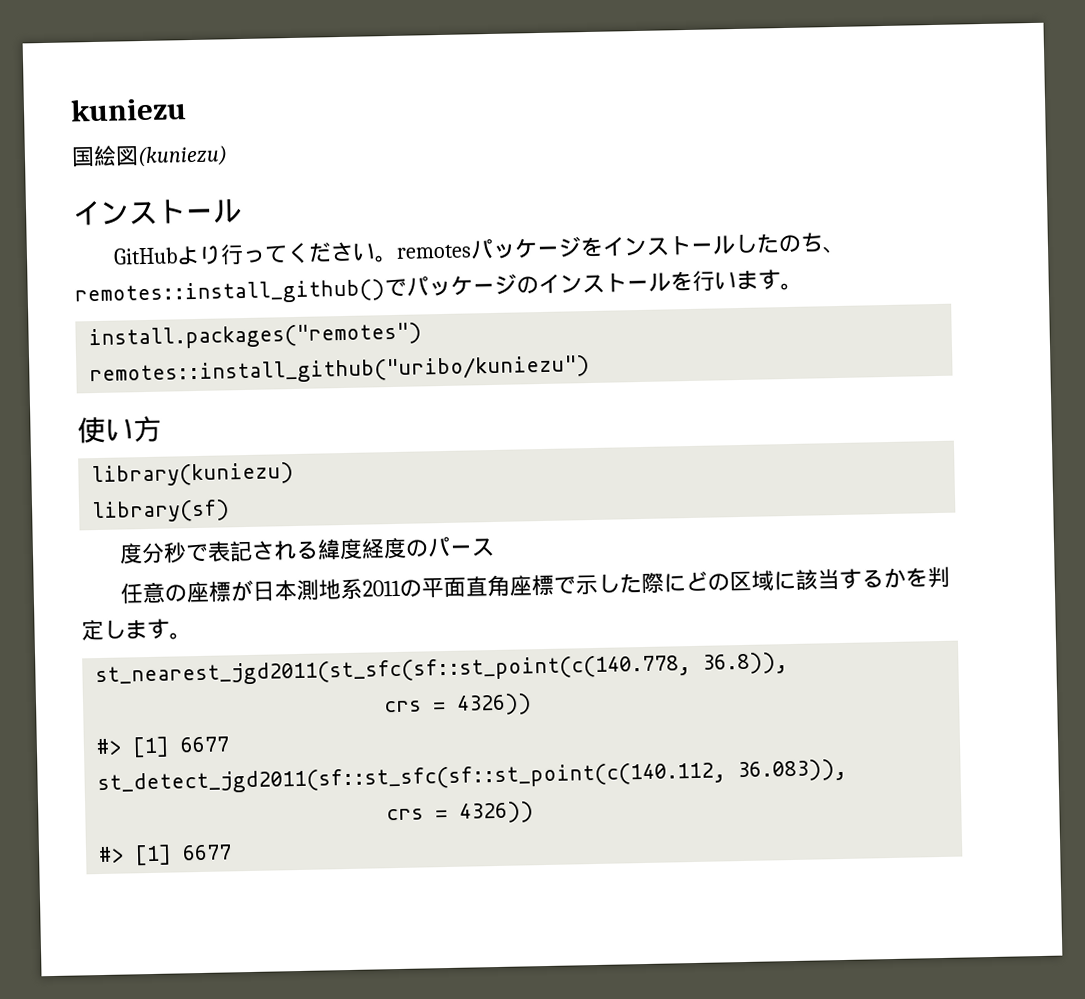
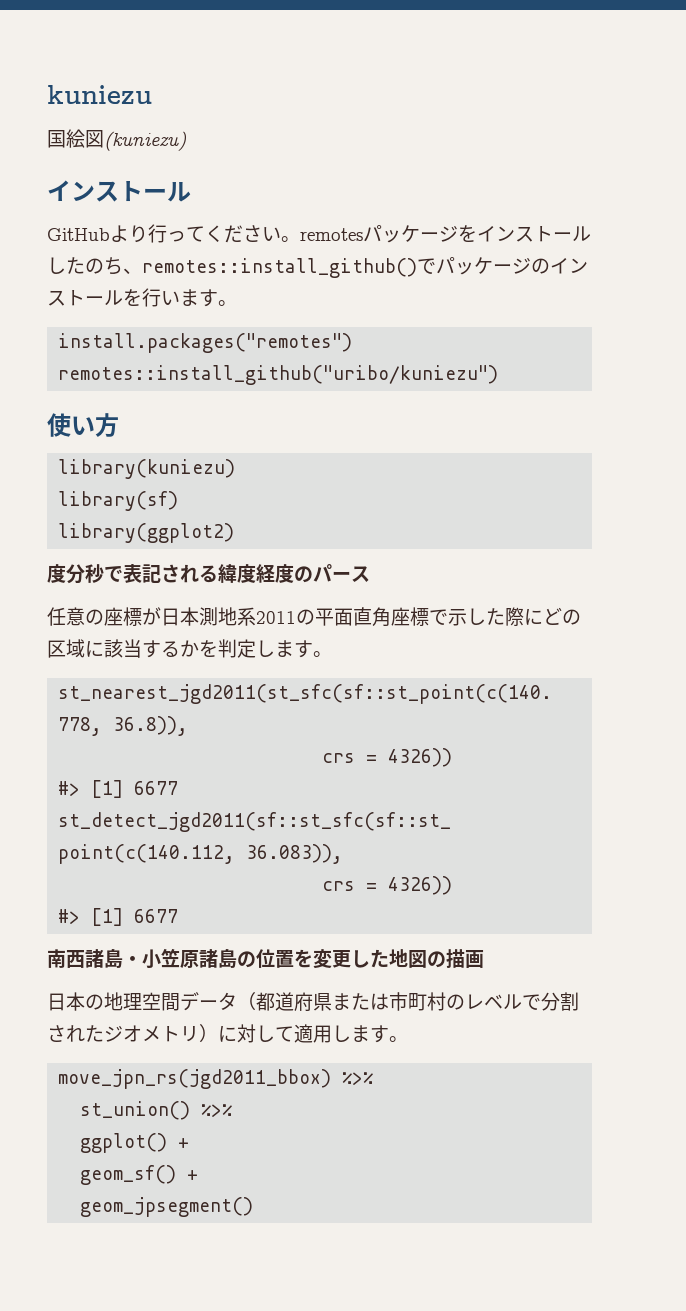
(231, 511) none -> [58,523,235,543] // library(ggplot2)
(233, 852) none -> [47,948,484,969] [47,992,579,1012] [47,1024,408,1043] [58,1069,375,1089] [80,1101,234,1120] [80,1133,190,1153] [80,1165,199,1185] [80,1197,254,1217] // 南西諸島・小笠原諸島の位置を変更した地図の描画 // 日本の地理空間データ（都道府県または市町村のレベルで分割されたジオメトリ）に対して適用します。 // move_jpn_rs(jgd2011_bbox) %>% // st_union() %>% // ggplot() + // geom_sf() + // geom_jpsegment()

